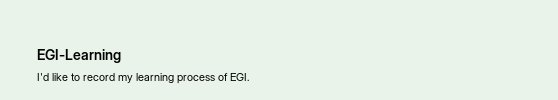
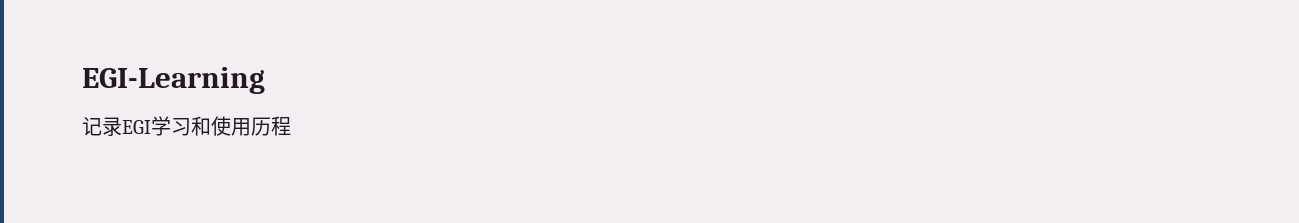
[37,73,249,84] I'd like to record my learning process of EGI. -> [82,116,291,136] 记录EGI学习和使用历程

